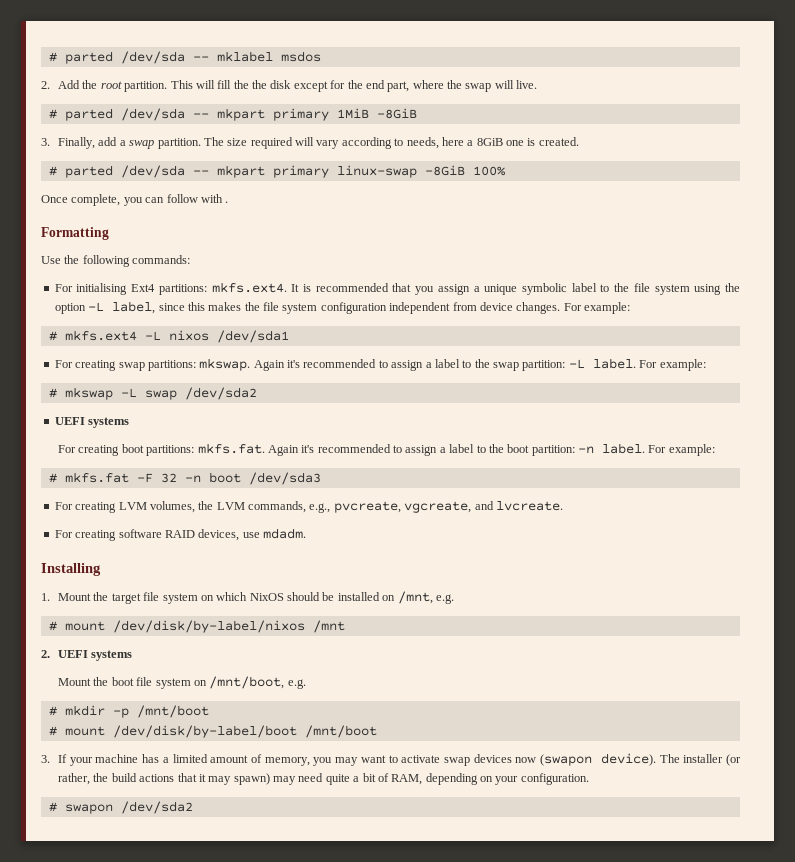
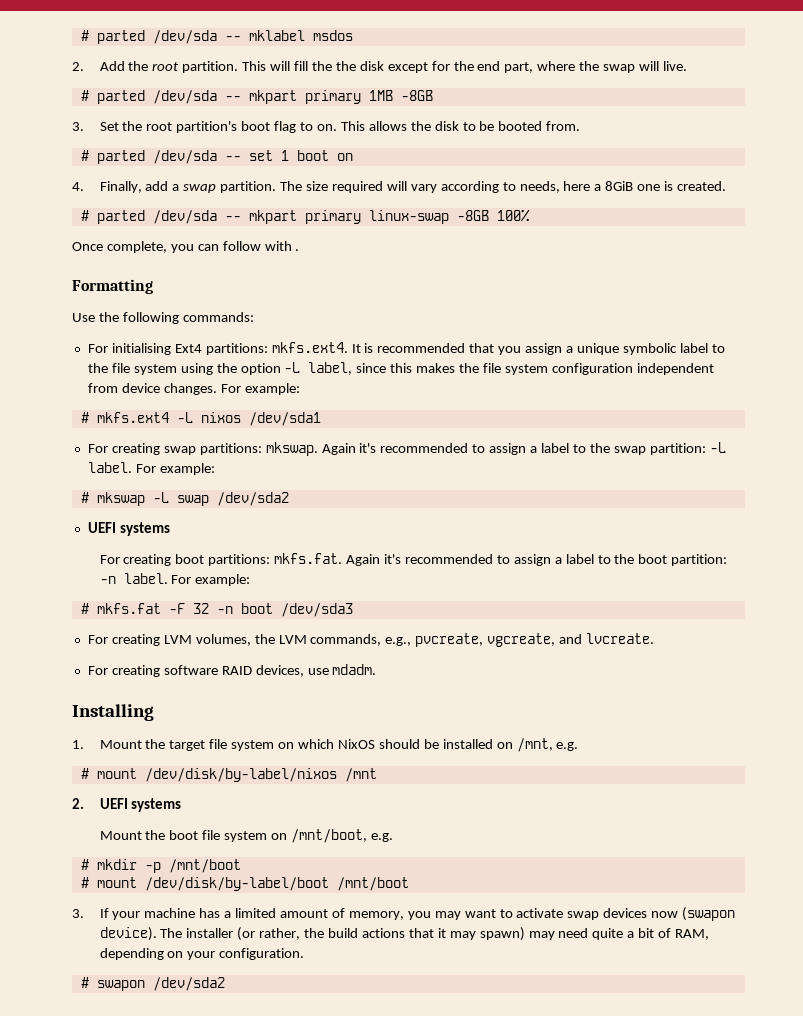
[336,108,417,119] [41,138,50,146] 1MiB -8GiB // 3. -> [368,90,433,101] [72,121,581,133] [80,150,353,164] [72,182,84,191] 1MB -8GB // 3. Set the root partition's boot flag to on. This allows the disk to be booted from. // # parted /dev/sda -- set 1 boot on // 4.
[424,165,465,176] -8GiB -> [456,210,489,221] -8GB

